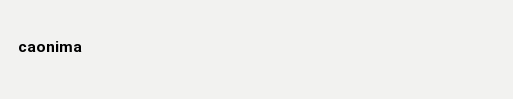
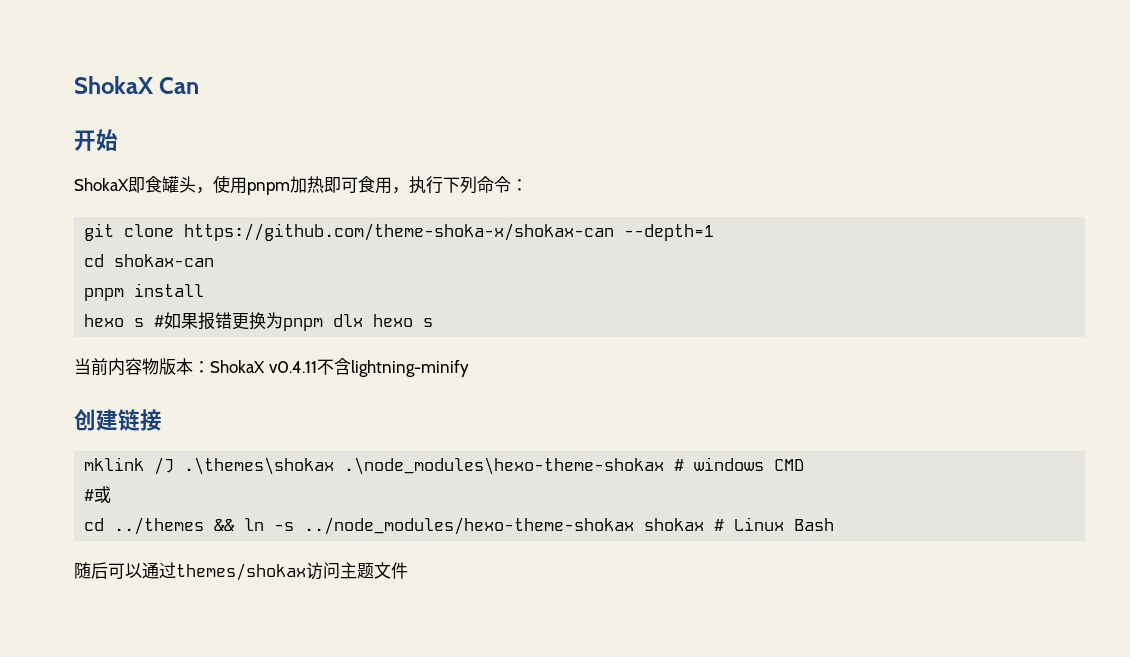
[18,41,82,52] caonima -> [74,76,200,94] [74,129,118,151] [74,175,528,195] [84,223,715,241] [84,254,215,267] [84,283,205,301] [84,312,434,331] [74,358,469,377] [74,409,162,431] [84,457,805,475] [84,486,112,503] [84,517,835,535] [74,562,408,581] ShokaX Can // 开始 // ShokaX即食罐头，使用pnpm加热即可食用，执行下列命令： // git clone https://github.com/theme-shoka-x/shokax-can --depth=1 // cd shokax-can // pnpm install // hexo s #如果报错更换为pnpm dlx hexo s // 当前内容物版本：ShokaX v0.4.11不含lightning-minify // 创建链接 // mklink /J .\themes\shokax .\node_modules\hexo-theme-shokax # windows CMD // #或 // cd ../themes && ln -s ../node_modules/hexo-theme-shokax shokax # Linux Bash // 随后可以通过themes/shokax访问主题文件

